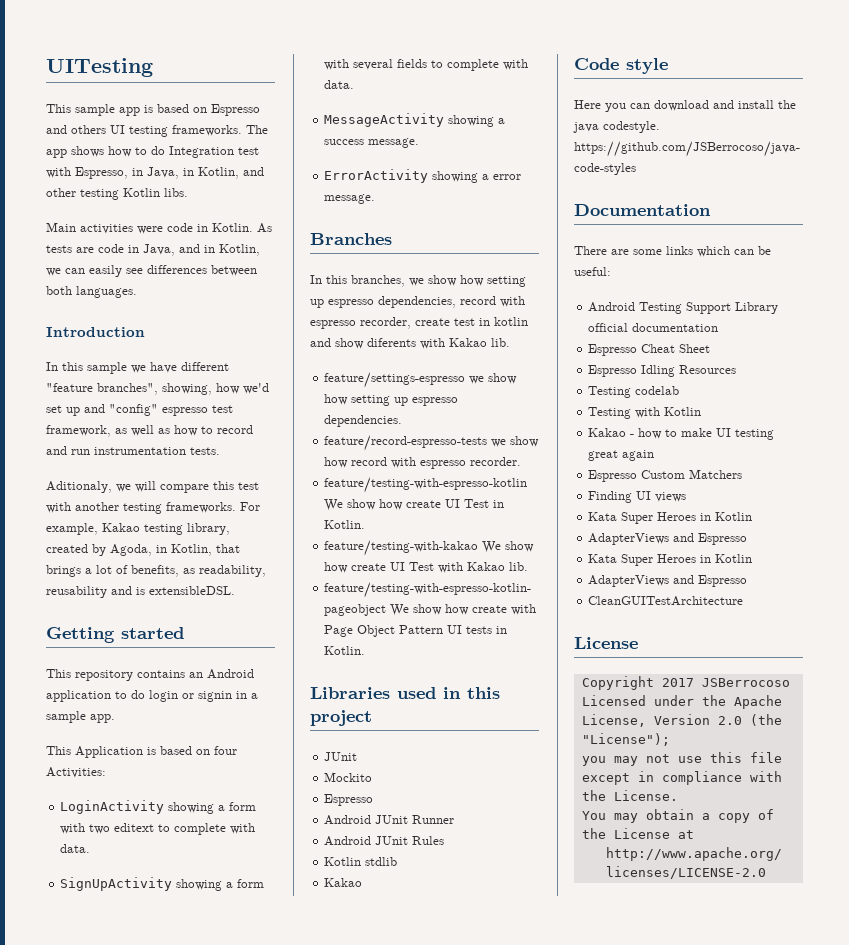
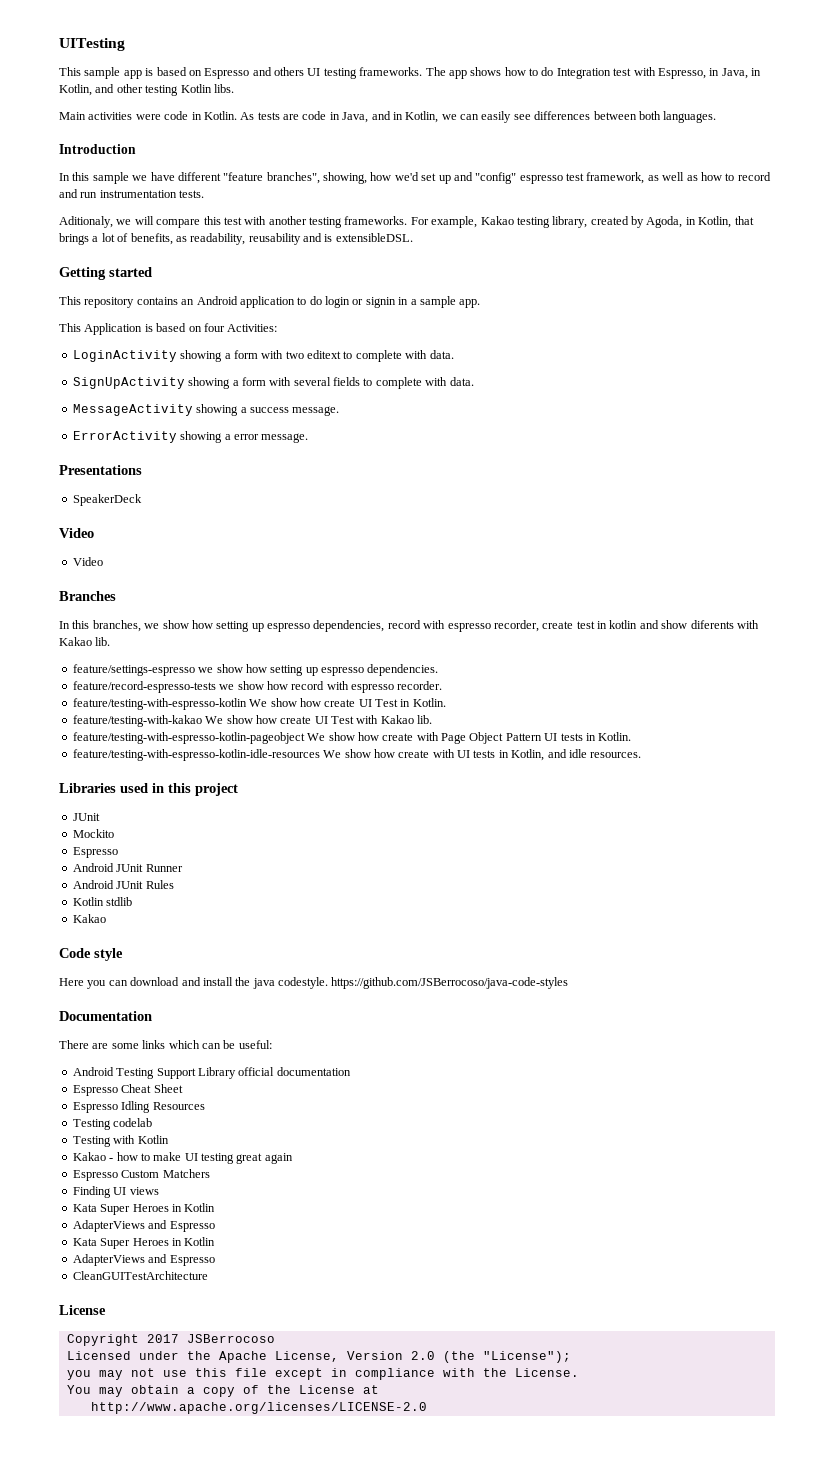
(376, 199) none -> [59,465,142,475] [72,494,142,506] [59,528,94,538] [72,557,103,566] // Presentations // SpeakerDeck // Video // Video
(366, 650) none -> [72,749,642,761] // feature/testing-with-espresso-kotlin-idle-resources We show how create with UI tests in Kotlin, and idle resources.

